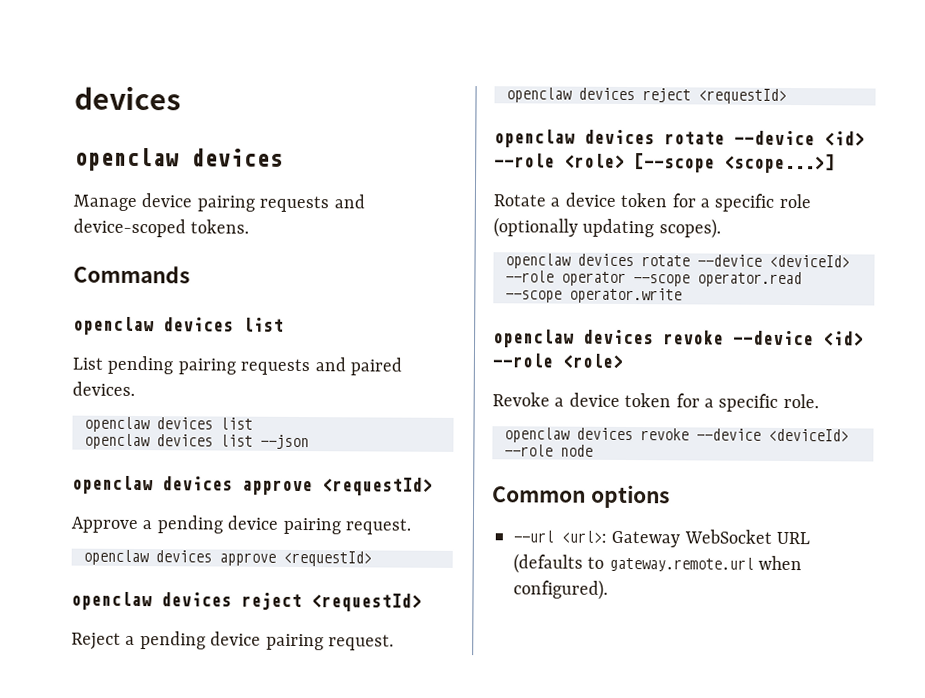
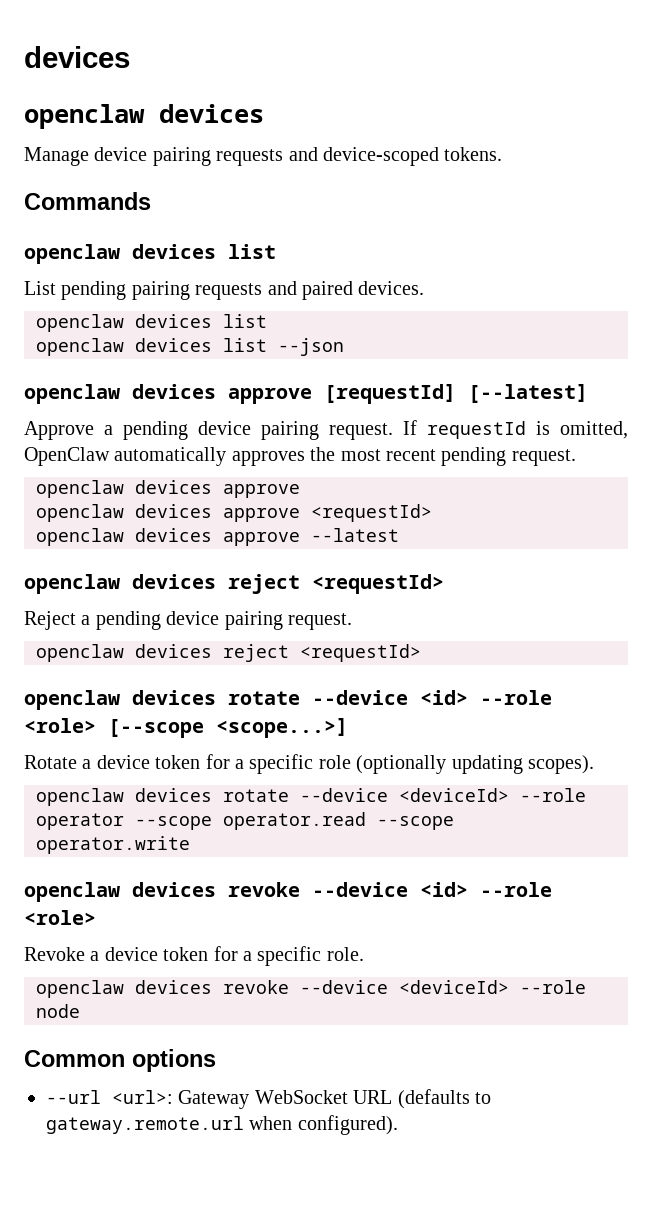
[322,477,433,496] <requestId> -> [324,384,588,404] [requestId] [--latest]
[83,549,372,567] // openclaw devices approve <requestId> -> [403,420,628,439] [24,447,576,466] [36,480,300,498] [36,504,432,522] [36,528,399,546] If requestId is omitted, OpenClaw automatically approves the most recent pending request. // openclaw devices approve // openclaw devices approve <requestId> // openclaw devices approve --latest

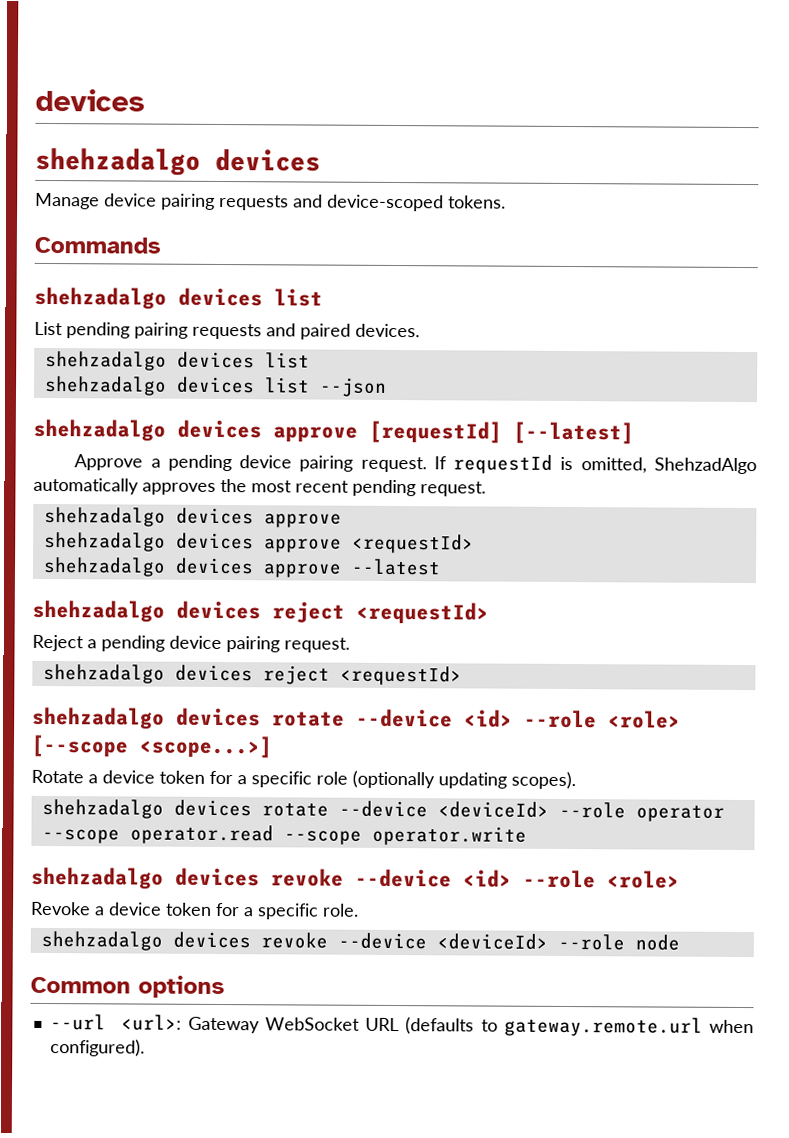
[24,46,130,68] [24,104,145,129] devices // openclaw -> [35,88,145,112] [35,147,201,176] devices // shehzadalgo
[24,244,120,264] openclaw -> [34,286,167,310] shehzadalgo
[36,314,267,332] [36,338,124,356] openclaw devices list // openclaw -> [44,350,310,371] [43,375,167,396] shehzadalgo devices list // shehzadalgo
[24,384,120,404] openclaw -> [33,418,166,442] shehzadalgo
[24,447,110,466] OpenClaw -> [654,457,757,475] ShehzadAlgo
[36,480,124,498] openclaw -> [43,506,166,527] shehzadalgo
[36,504,124,522] openclaw -> [43,531,166,552] shehzadalgo
[36,528,124,546] openclaw -> [42,556,166,577] shehzadalgo
[24,574,120,594] openclaw -> [32,599,165,623] shehzadalgo
[36,644,421,662] [24,690,120,710] openclaw devices reject <requestId> // openclaw -> [42,663,462,686] [32,706,165,730] shehzadalgo devices reject <requestId> // shehzadalgo
[36,788,124,806] openclaw -> [41,798,164,819] shehzadalgo
[24,882,120,902] openclaw -> [31,866,164,890] shehzadalgo
[36,980,124,998] openclaw -> [40,930,163,951] shehzadalgo

